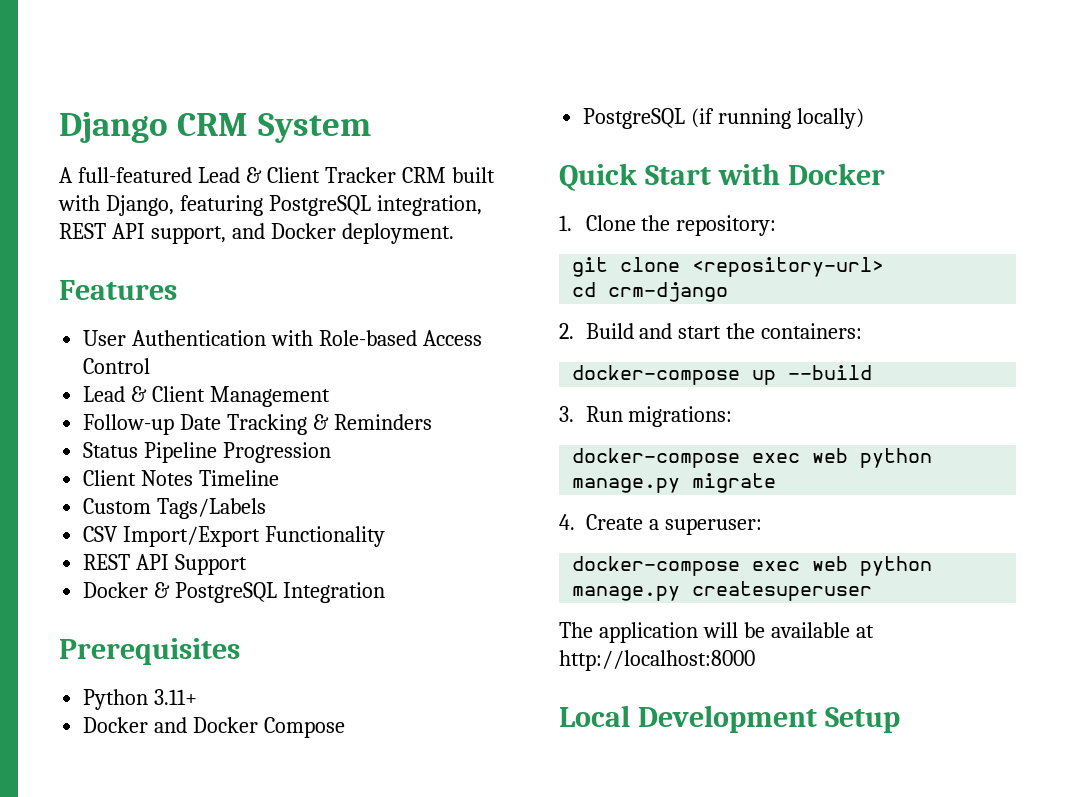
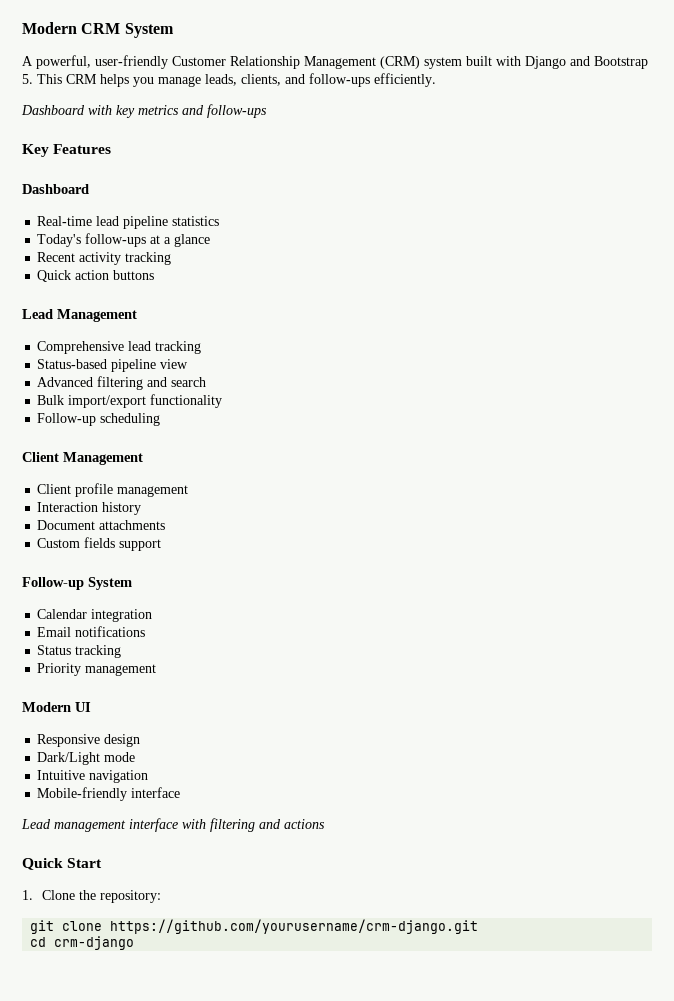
[59,112,168,143] Django -> [22,22,77,34] Modern
[77,167,495,183] [58,195,482,216] [59,223,454,244] [59,280,177,300] [83,330,482,346] [83,358,151,374] [83,386,331,407] [83,414,432,435] [83,442,332,463] [83,470,280,486] [83,498,267,519] [83,526,386,547] [83,554,248,575] [83,582,386,603] [59,638,240,665] [83,689,198,710] [83,717,346,738] [583,108,865,129] full-featured Lead & Client Tracker CRM built with Django, featuring PostgreSQL integration, REST API support, and Docker deployment. // Features // User Authentication with Role-based Access Control // Lead & Client Management // Follow-up Date Tracking & Reminders // Status Pipeline Progression // Client Notes Timeline // Custom Tags/Labels // CSV Import/Export Functionality // REST API Support // Docker & PostgreSQL Integration // Prerequisites // Python 3.11+ // Docker and Docker Compose // PostgreSQL (if running locally) -> [36,55,648,69] [22,73,436,87] [21,104,267,118] [22,144,112,157] [22,184,89,194] [37,216,220,229] [37,233,211,247] [37,252,172,265] [37,270,155,282] [22,309,137,322] [37,341,202,354] [37,359,189,372] [37,376,207,390] [37,394,223,408] [37,413,161,426] [22,452,143,465] [37,483,189,497] [37,502,142,515] [37,520,166,530] [37,537,162,551] [22,577,132,590] [37,609,153,622] [37,626,146,637] [37,645,122,658] [37,663,157,676] [22,702,91,712] [37,734,141,747] [37,752,136,765] [37,770,149,783] [37,787,181,801] [21,818,325,832] powerful, user-friendly Customer Relationship Management (CRM) system built with Django and Bootstrap 5. This CRM helps you manage leads, clients, and follow-ups efficiently. // Dashboard with key metrics and follow-ups // Key Features // Dashboard // Real-time lead pipeline statistics // Today's follow-ups at a glance // Recent activity tracking // Quick action buttons // Lead Management // Comprehensive lead tracking // Status-based pipeline view // Advanced filtering and search // Bulk import/export functionality // Follow-up scheduling // Client Management // Client profile management // Interaction history // Document attachments // Custom fields support // Follow-up System // Calendar integration // Email notifications // Status tracking // Priority management // Modern UI // Responsive design // Dark/Light mode // Intuitive navigation // Mobile-friendly interface // Lead management interface with filtering and actions
[717,163,885,185] with Docker -> (103, 863) none
[692,257,885,277] <repository-url> -> [110,919,479,934] https://github.com/yourusername/crm-django.git
[559,323,863,339] [572,365,873,385] [559,406,733,427] [572,448,933,468] [572,473,777,493] [559,514,762,535] [572,556,933,576] [572,581,873,601] [559,622,874,643] [559,650,755,671] [559,705,900,733] // 2. Build and start the containers: // docker-compose up --build // 3. Run migrations: // docker-compose exec web python manage.py migrate // 4. Create a superuser: // docker-compose exec web python manage.py createsuperuser // The application will be available at http://localhost:8000 // Local Development Setup -> (135, 943) none

